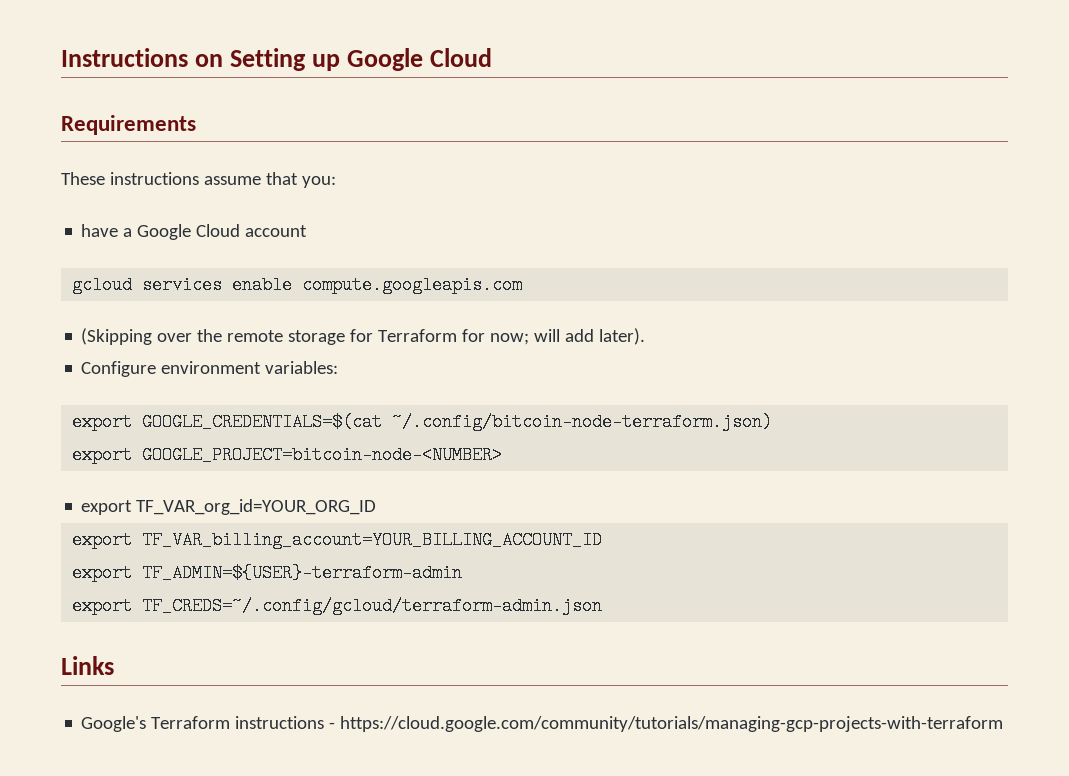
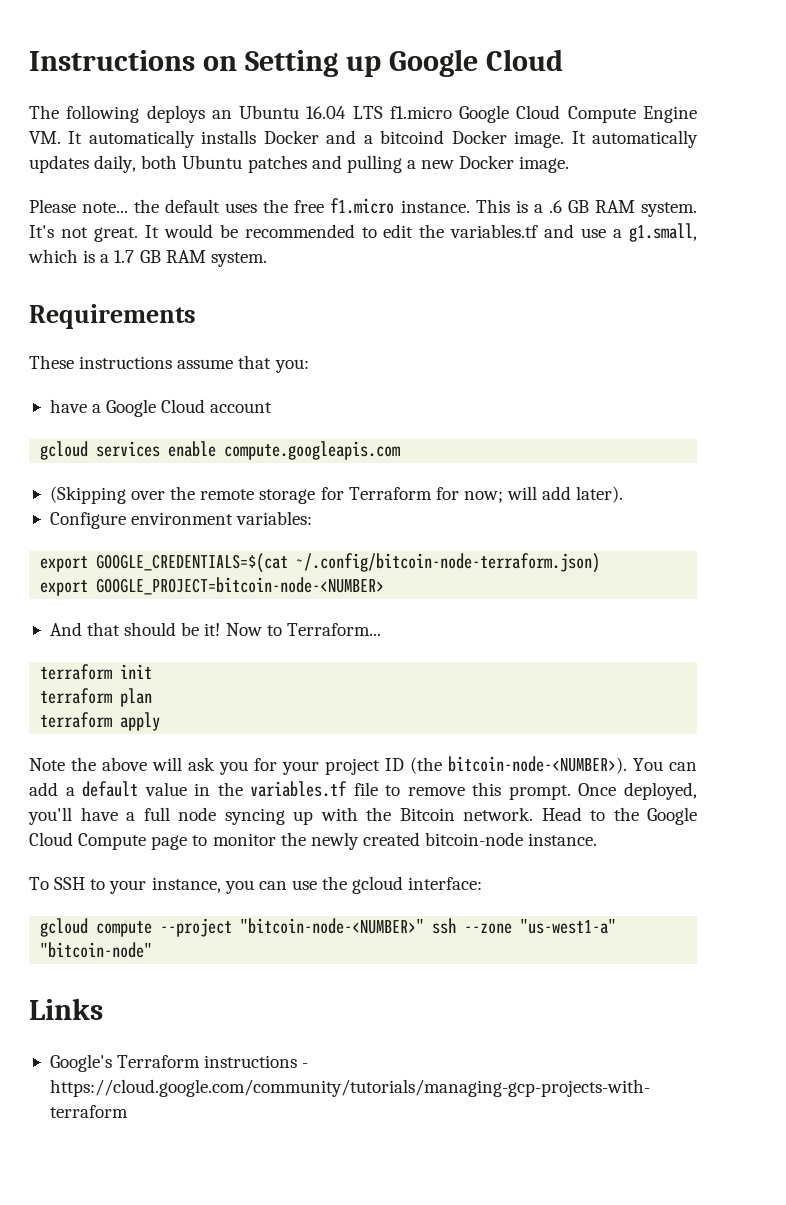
(493, 57) none -> [29,105,697,123] [29,130,698,148] [29,155,570,173] [29,198,698,217] [29,223,698,242] [28,249,267,267] // The following deploys an Ubuntu 16.04 LTS f1.micro Google Cloud Compute Engine VM. It automatically installs Docker and a bitcoind Docker image. It automatically updates daily, both Ubuntu patches and pulling a new Docker image. // Please note... the default uses the free f1.micro instance. This is a .6 GB RAM system. It's not great. It would be recommended to edit the variables.tf and use a g1.small, which is a 1.7 GB RAM system.
[81,499,377,515] [72,531,603,549] [72,564,463,582] [72,597,603,615] export TF_VAR_org_id=YOUR_ORG_ID // export TF_VAR_billing_account=YOUR_BILLING_ACCOUNT_ID // export TF_ADMIN=${USER}-terraform-admin // export TF_CREDS=~/.config/gcloud/terraform-admin.json -> [49,622,381,636] [40,664,153,680] [40,688,153,707] [40,712,161,731] [29,756,697,775] [29,781,697,800] [28,807,697,825] [29,832,598,850] [29,876,483,894] [40,918,617,937] [40,942,153,958] And that should be it! Now to Terraform... // terraform init // terraform plan // terraform apply // Note the above will ask you for your project ID (the bitcoin-node-<NUMBER>). You can add a default value in the variables.tf file to remove this prompt. Once deployed, you'll have a full node syncing up with the Bitcoin network. Head to the Google Cloud Compute page to monitor the newly created bitcoin-node instance. // To SSH to your instance, you can use the gcloud interface: // gcloud compute --project "bitcoin-node-<NUMBER>" ssh --zone "us-west1-a" "bitcoin-node"

